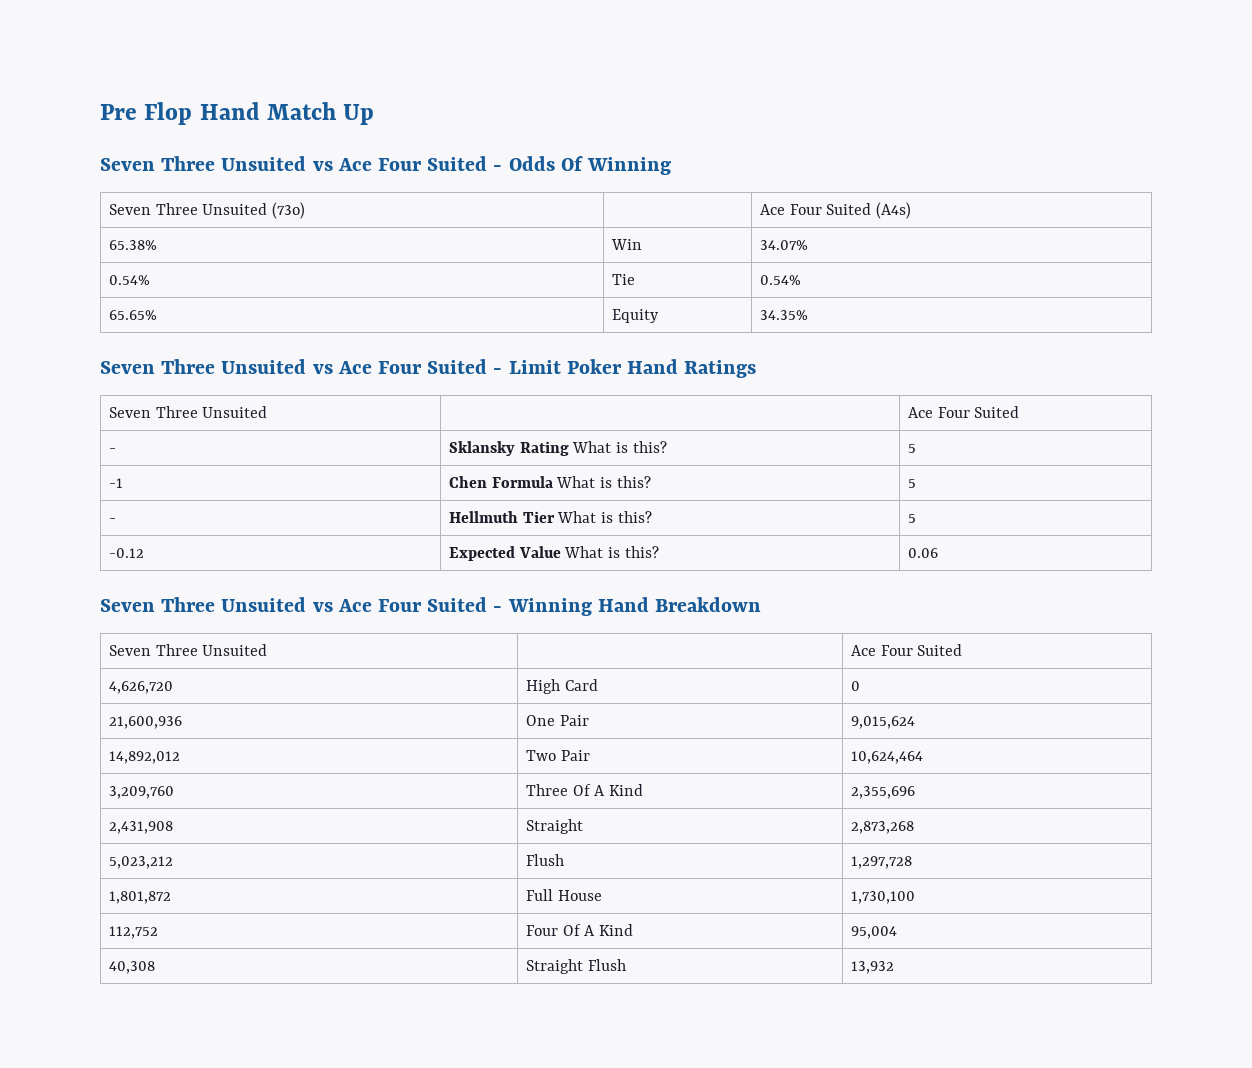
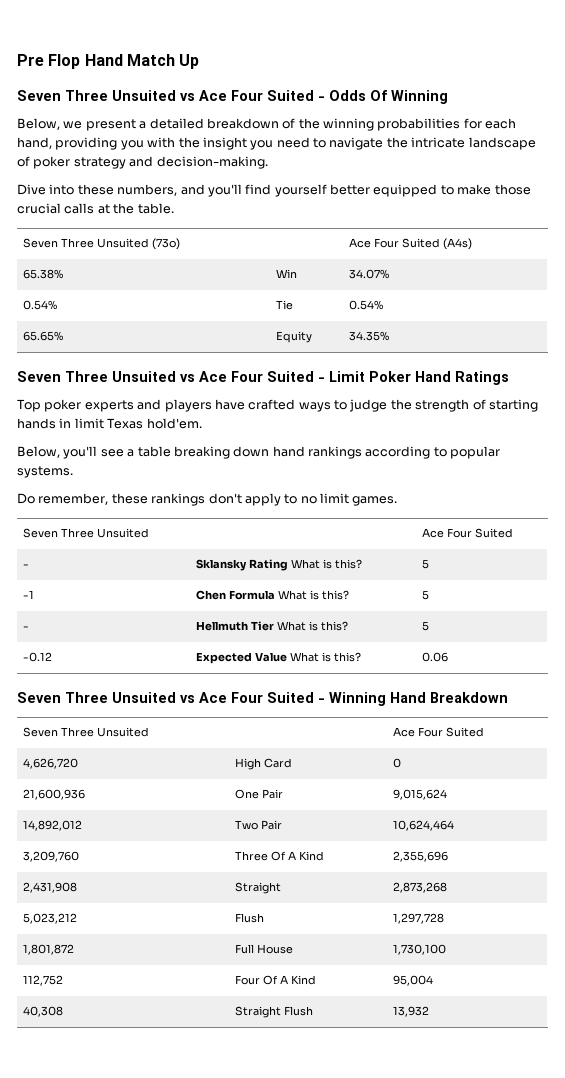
(672, 166) none -> [17,118,517,131] [17,137,536,150] [17,156,268,169] [17,184,531,197] [17,203,174,214] // Below, we present a detailed breakdown of the winning probabilities for each hand, providing you with the insight you need to navigate the intricate landscape of poker strategy and decision-making. // Dive into these numbers, and you'll find yourself better equipped to make those crucial calls at the table.
(757, 369) none -> [17,399,538,412] [17,418,202,429] [17,446,501,459] [17,466,73,478] [17,493,398,506] // Top poker experts and players have crafted ways to judge the strength of starting hands in limit Texas hold'em. // Below, you'll see a table breaking down hand rankings according to popular systems. // Do remember, these rankings don't apply to no limit games.

